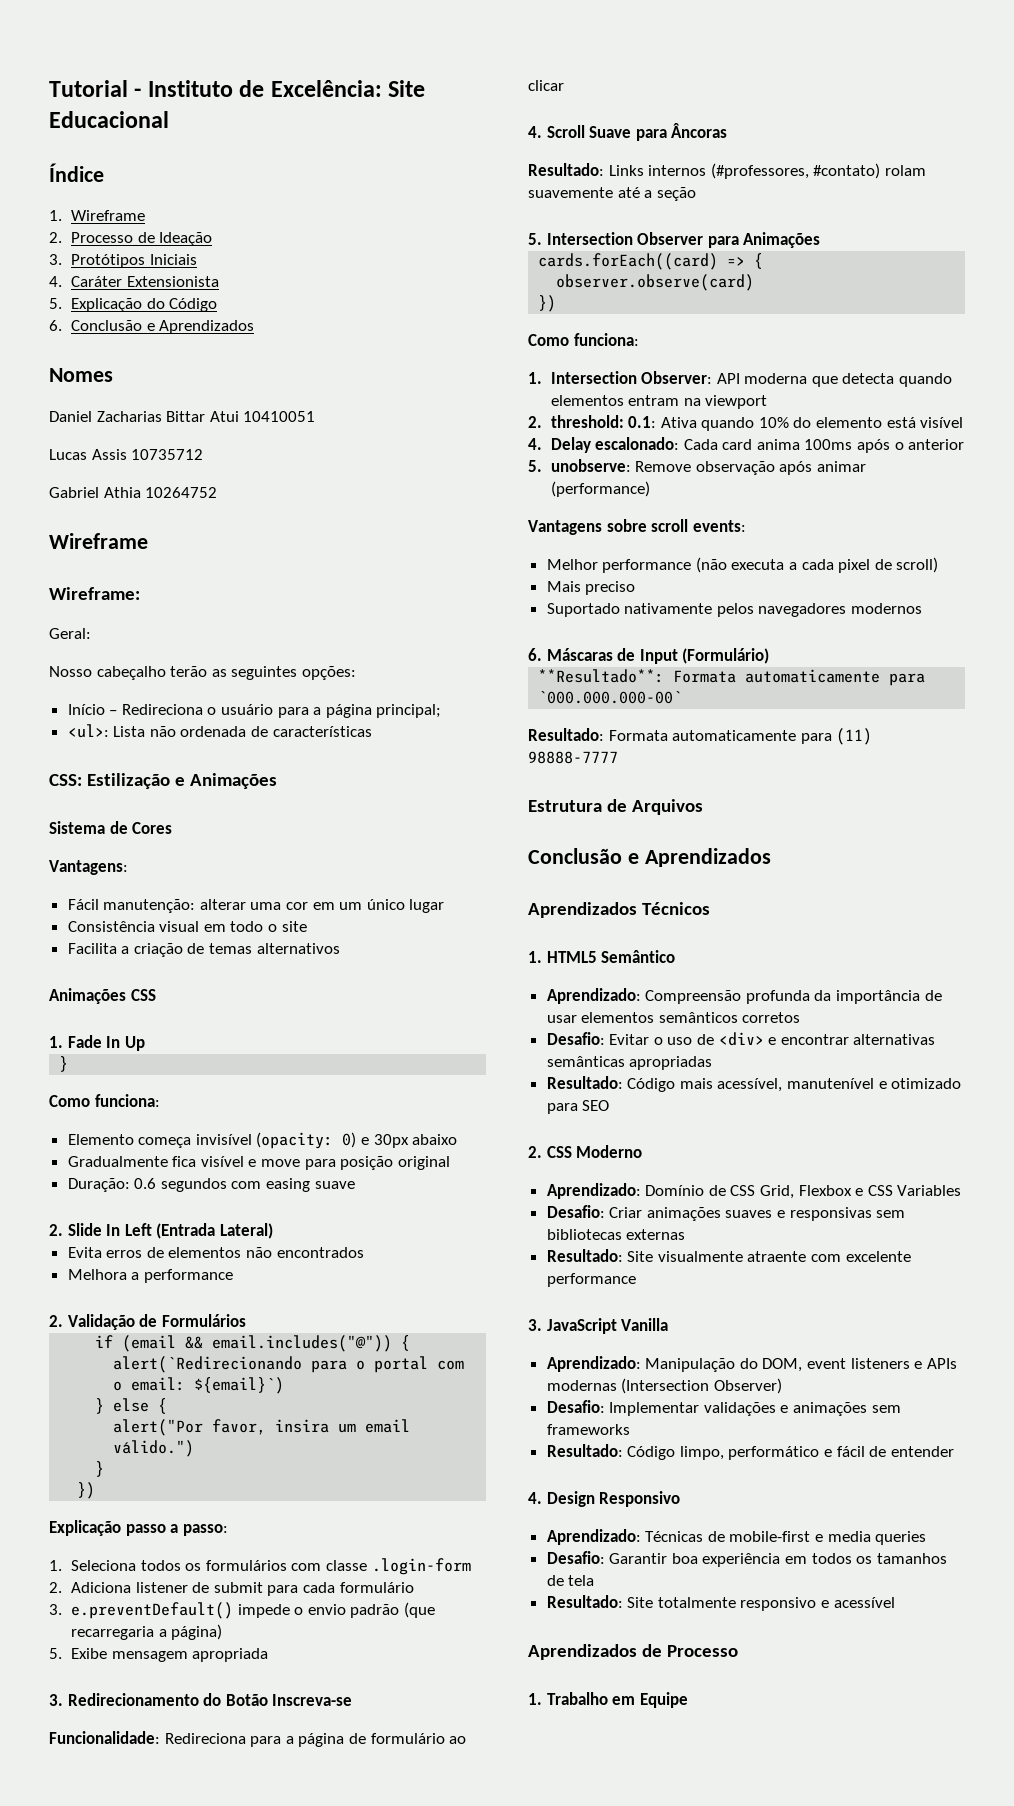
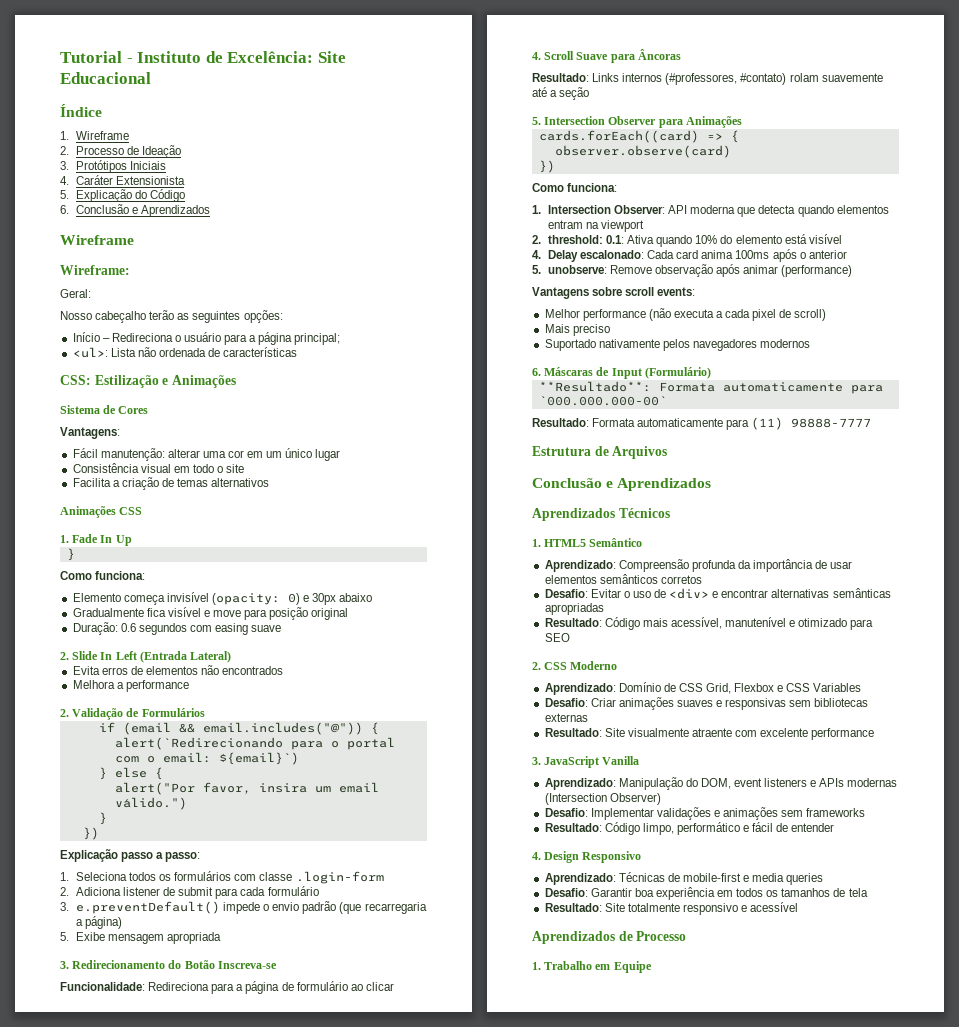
[49,368,113,382] [49,411,316,422] [49,449,204,460] [49,487,218,498] // Nomes // Daniel Zacharias Bittar Atui 10410051 // Lucas Assis 10735712 // Gabriel Athia 10264752 -> (211, 211) none

